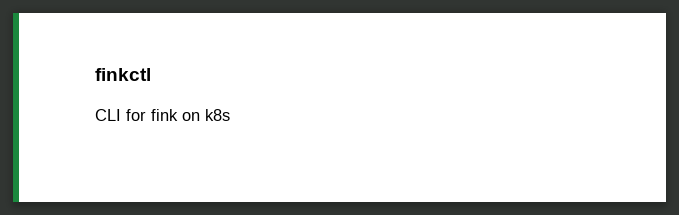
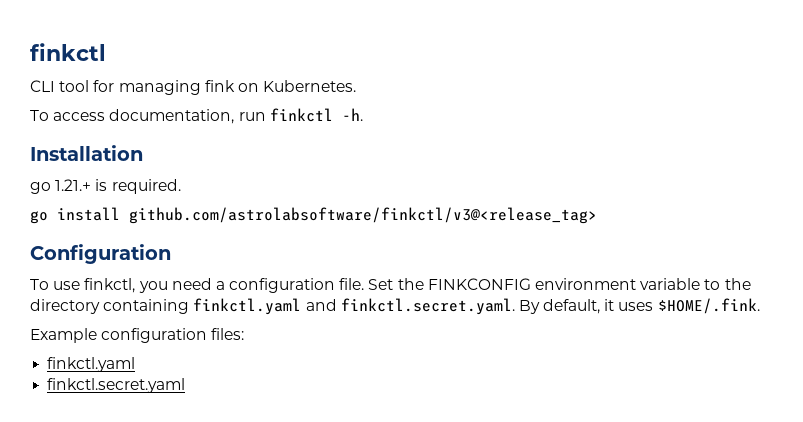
[126,109,230,121] for fink on k8s -> [59,80,357,95] [30,108,363,124] [30,145,143,161] [30,179,181,194] [30,207,597,224] [30,244,171,264] [30,278,751,293] [30,298,760,315] [30,328,245,343] [47,357,136,372] [47,378,186,393] tool for managing fink on Kubernetes. // To access documentation, run finkctl -h. // Installation // go 1.21.+ is required. // go install github.com/astrolabsoftware/finkctl/v3@<release_tag> // Configuration // To use finkctl, you need a configuration file. Set the FINKCONFIG environment variable to the directory containing finkctl.yaml and finkctl.secret.yaml. By default, it uses $HOME/.fink. // Example configuration files: // finkctl.yaml // finkctl.secret.yaml

